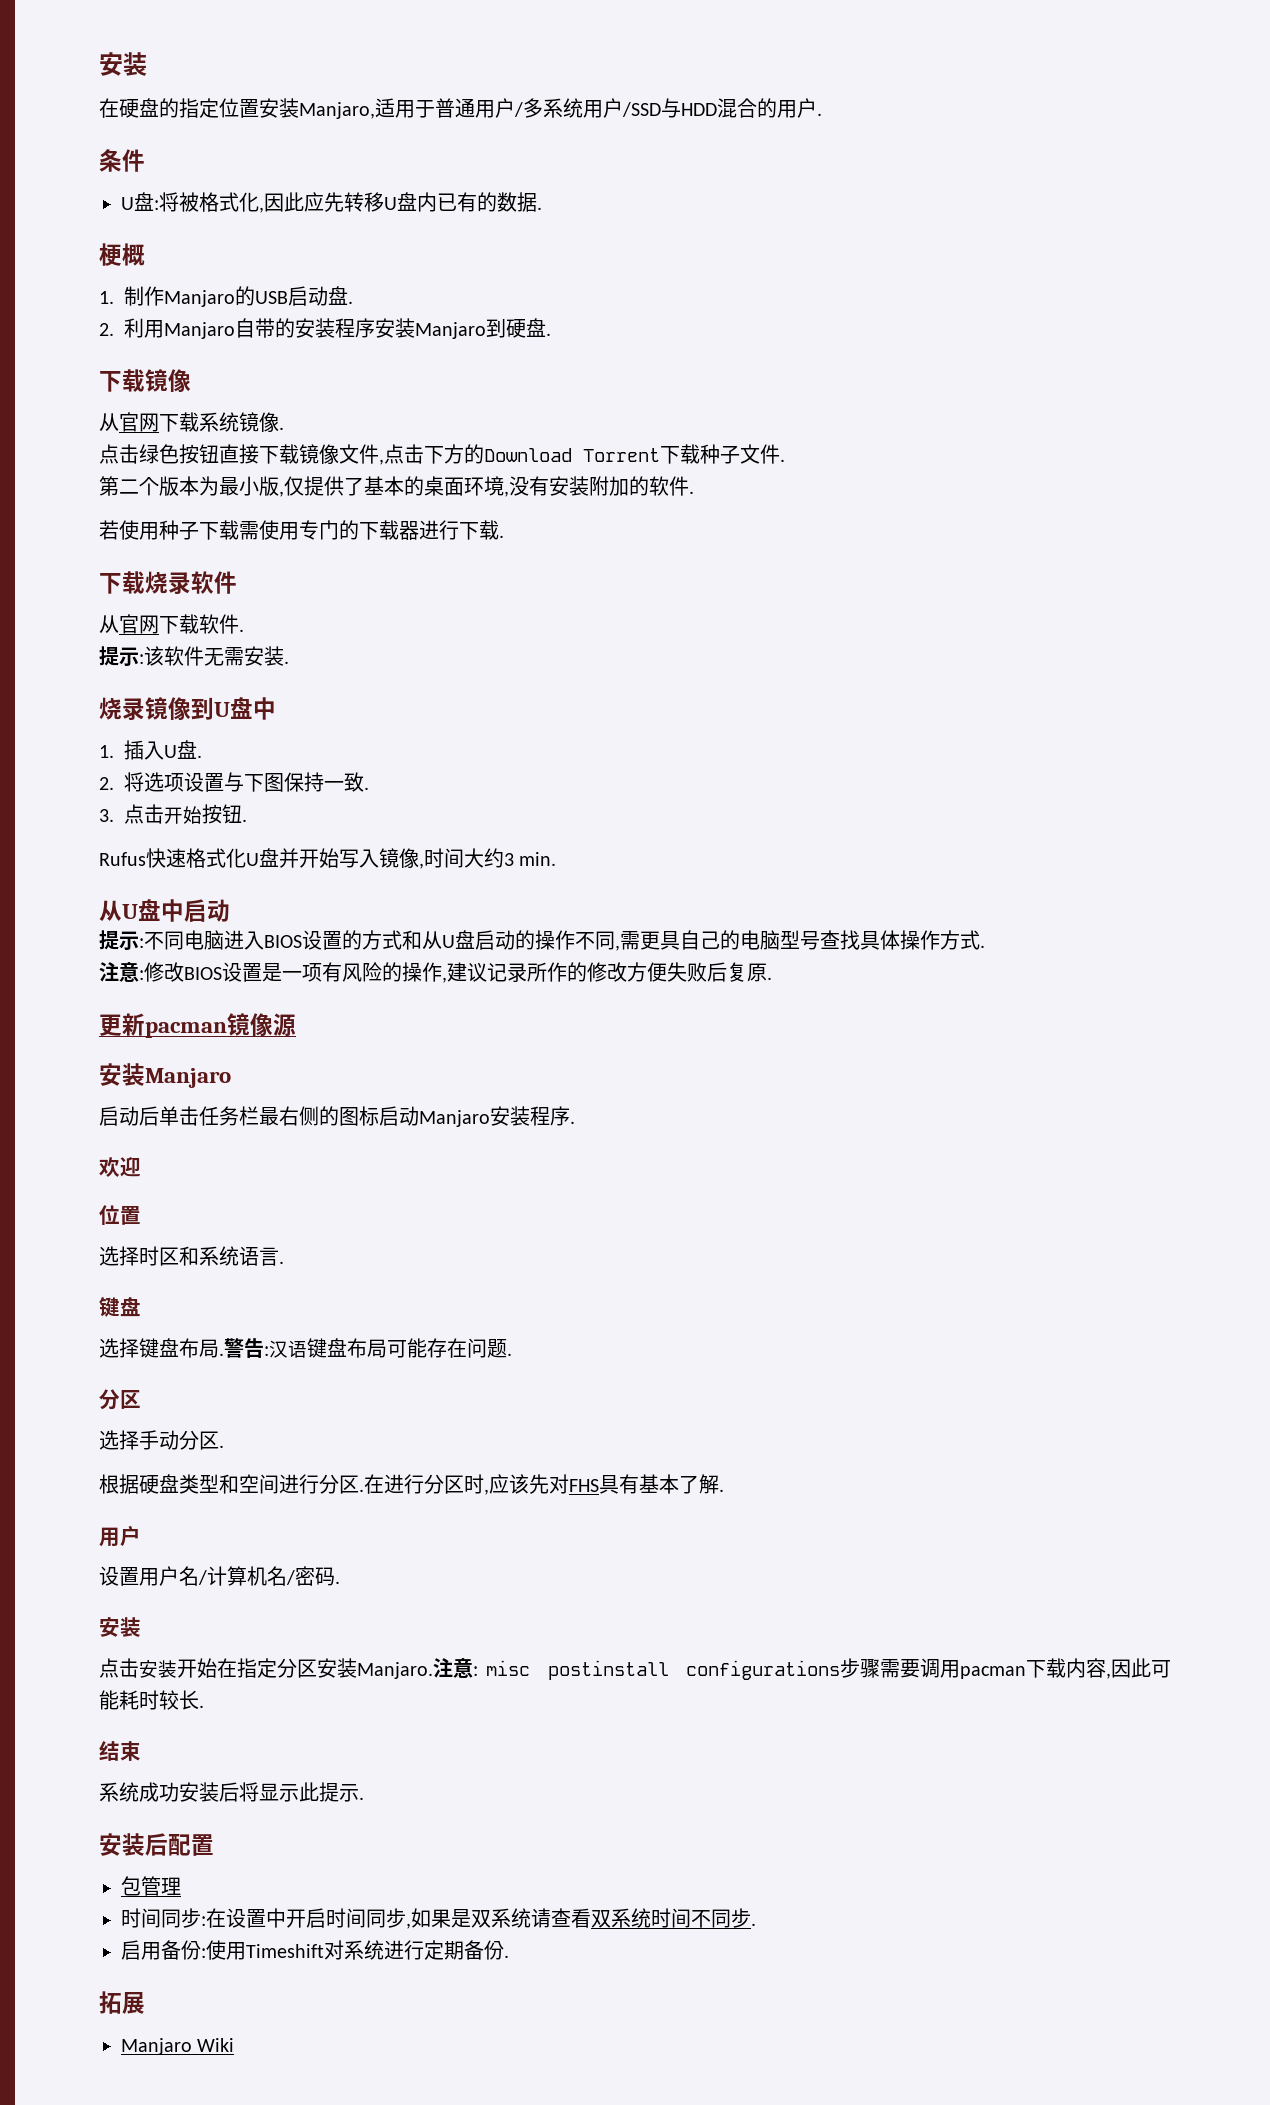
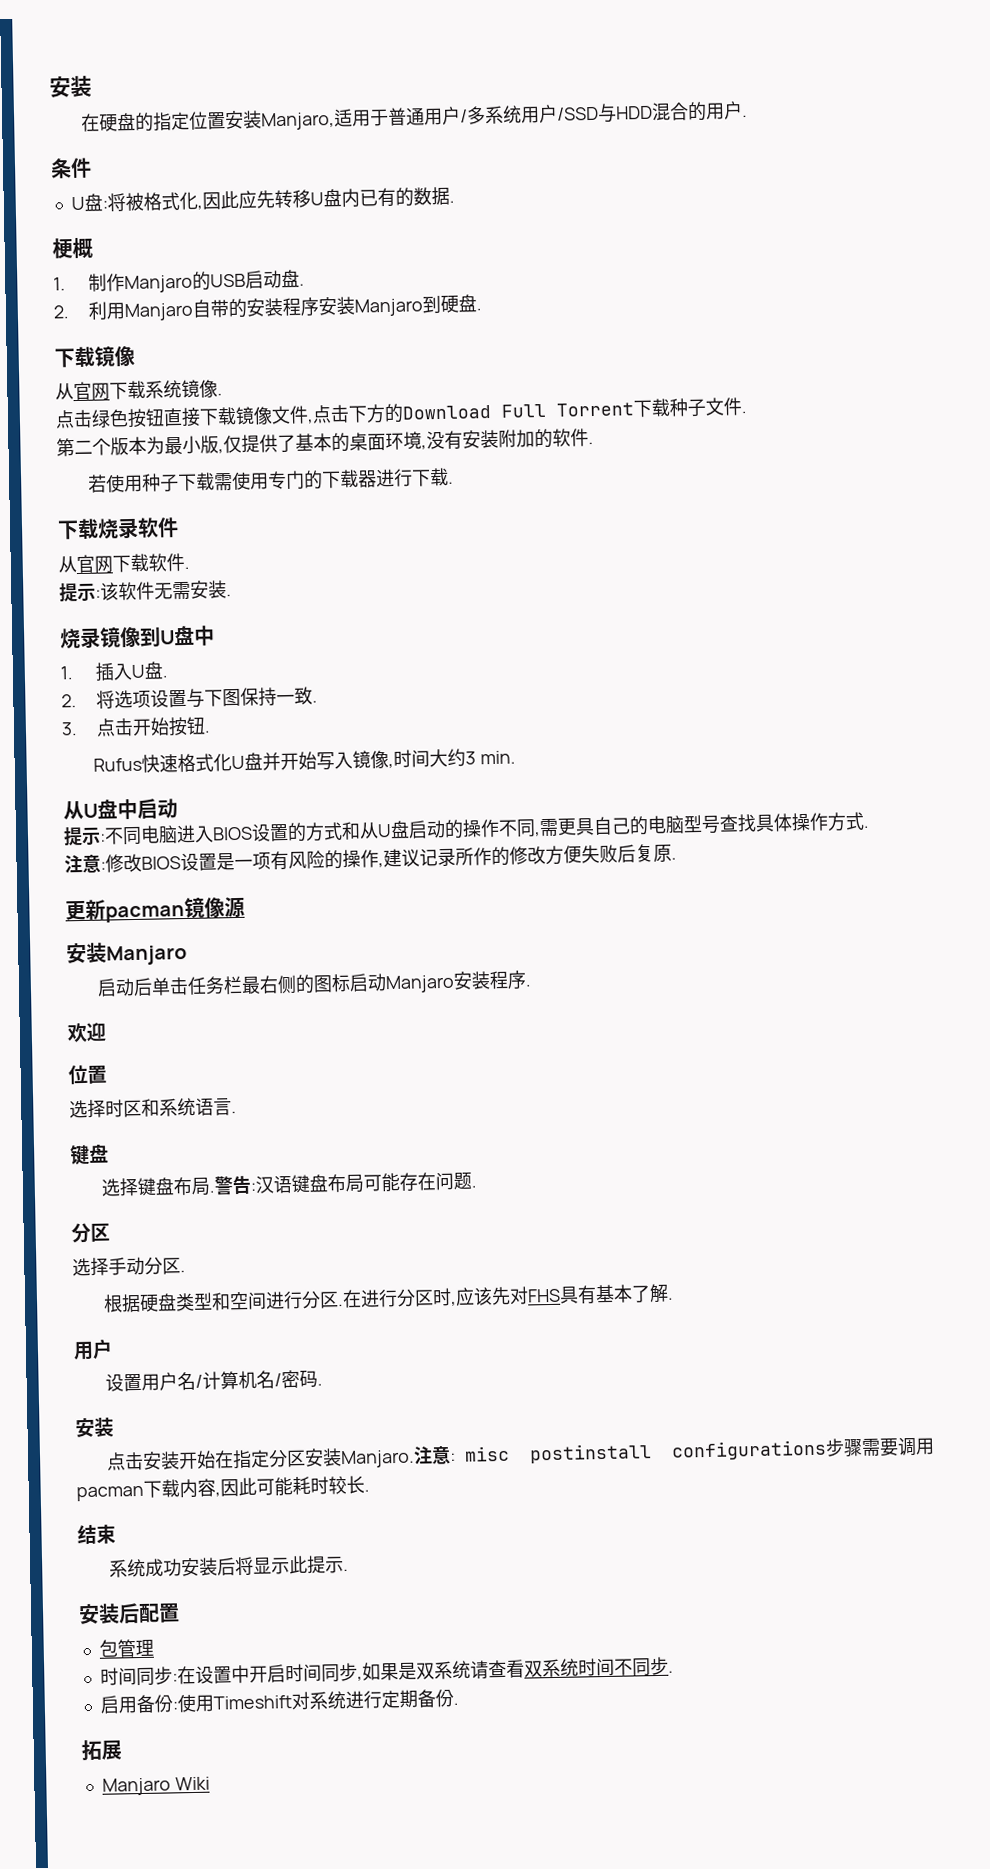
(572, 455) none -> [501,403,546,418] Full

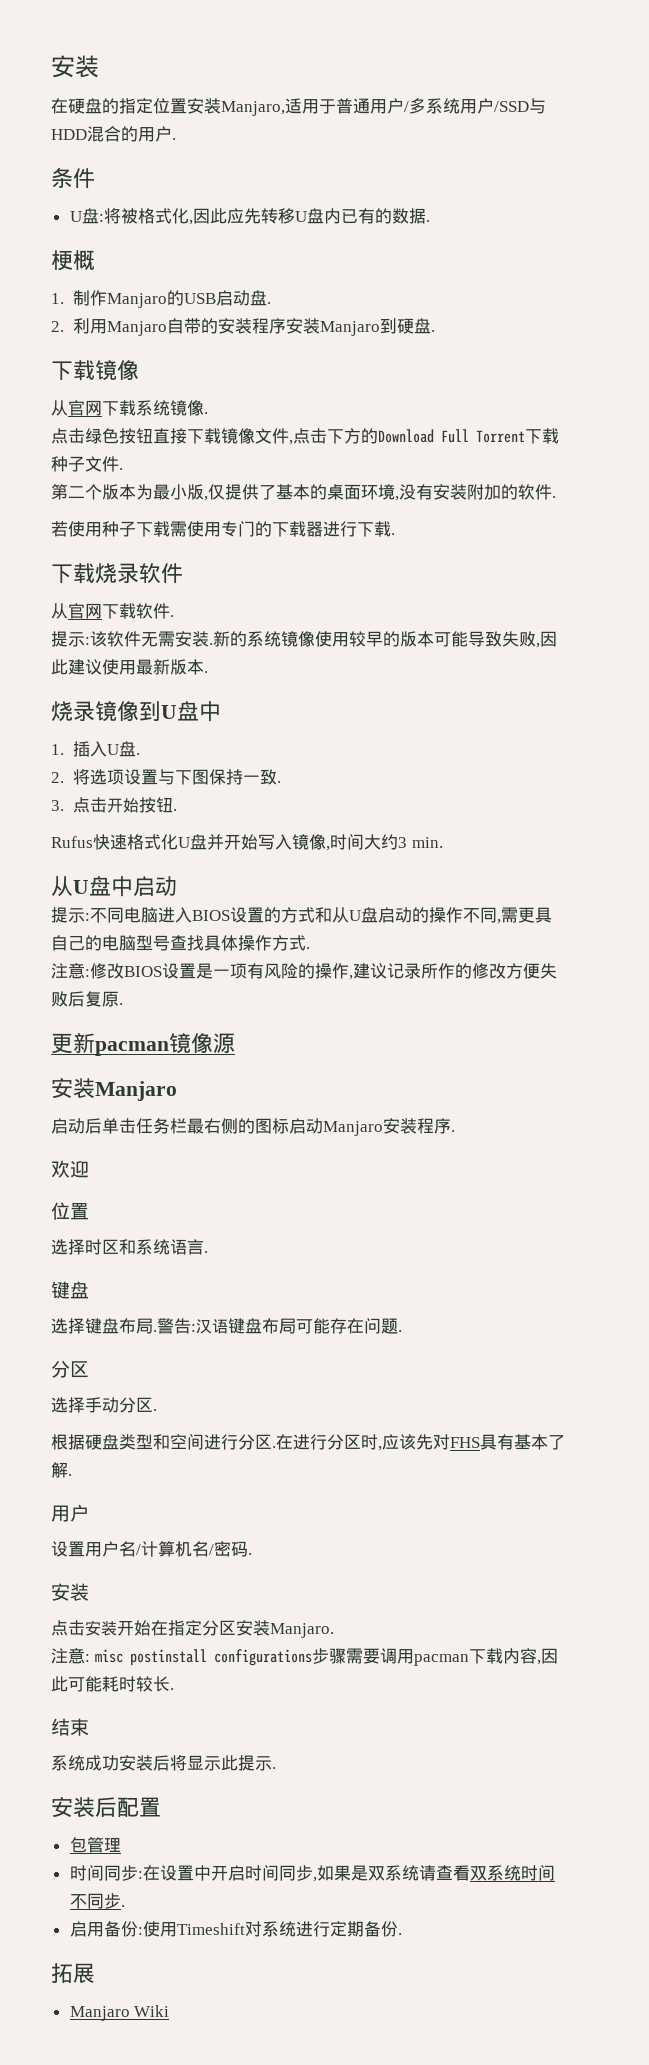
(232, 595) none -> [213,631,557,648] [51,659,208,675] 新的系统镜像使用较早的版本可能导致失败,因此建议使用最新版本.
(416, 1459) none -> (334, 1630) //

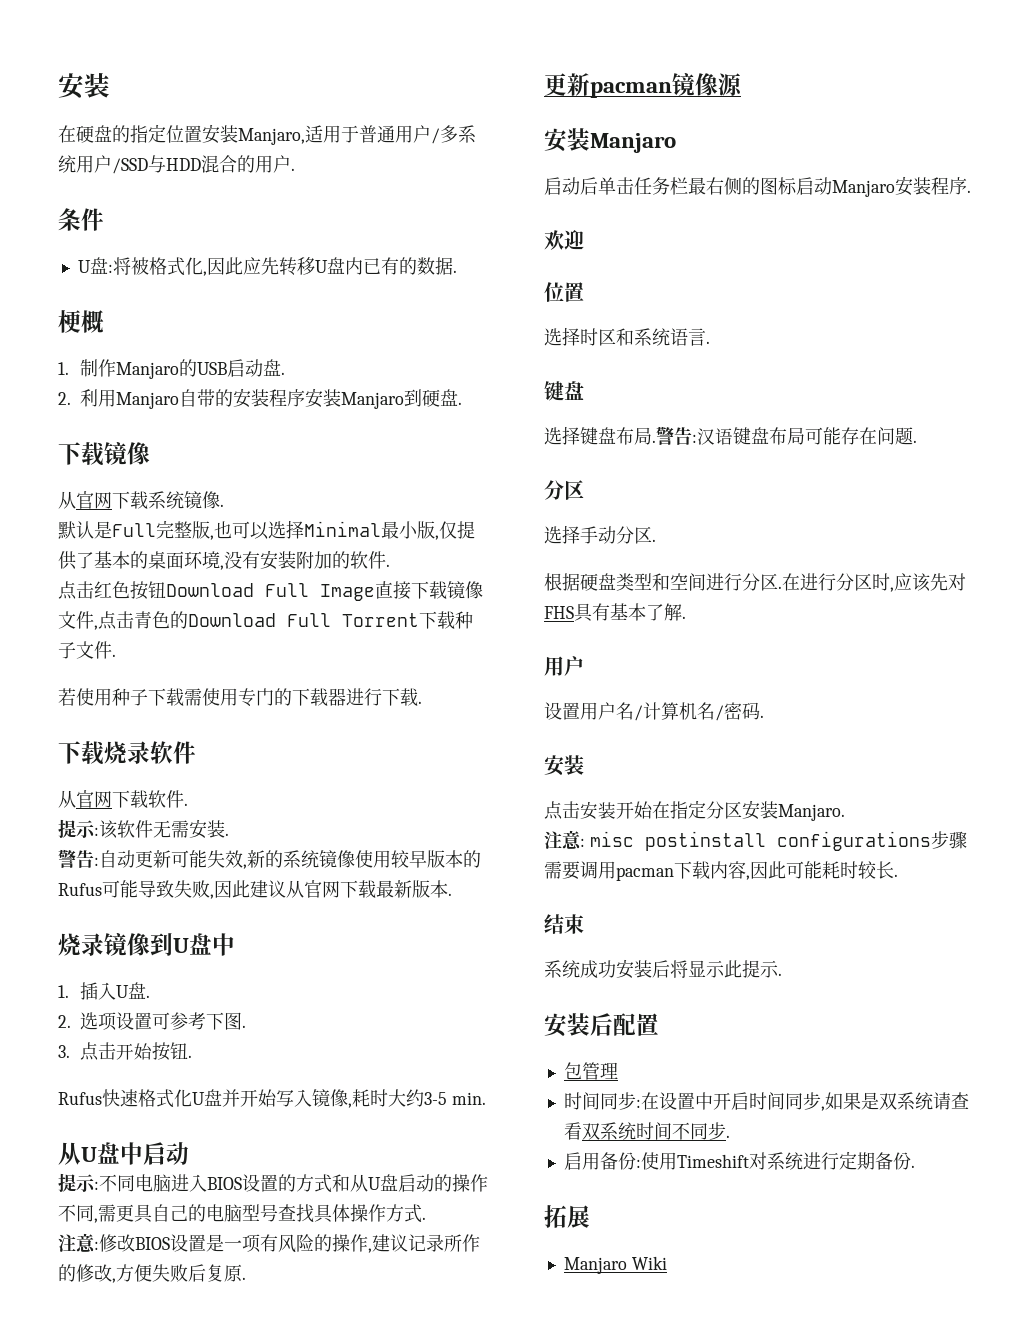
[51,428,559,445] [51,456,123,472] [51,484,153,500] 点击绿色按钮直接下载镜像文件,点击下方的Download Full Torrent下载种子文件. // 第二个版本为 -> [58,520,381,540] 默认是Full完整版,也可以选择Minimal
(556, 497) none -> [58,581,483,601] [58,611,473,630] [58,641,116,659] // 点击红色按钮Download Full Image直接下载镜像文件,点击青色的Download Full Torrent下载种子文件.
(213, 644) none -> [58,849,247,869] // 警告:自动更新可能失效,
[383,631,434,647] 的版本 -> [427,850,481,868] [58,883,102,896] 版本的Rufus
[102,659,136,675] 使用 -> [286,880,376,898] 从官网下载
[72,769,90,785] 将 -> (71, 1021) none
[157,769,277,785] 与下图保持一致 -> [152,1012,242,1030] 可参考下图
[330,834,407,850] 时间大约3 -> [352,1089,447,1107] 耗时大约3-5
(506, 971) none -> [112,1278,116,1283] ,

